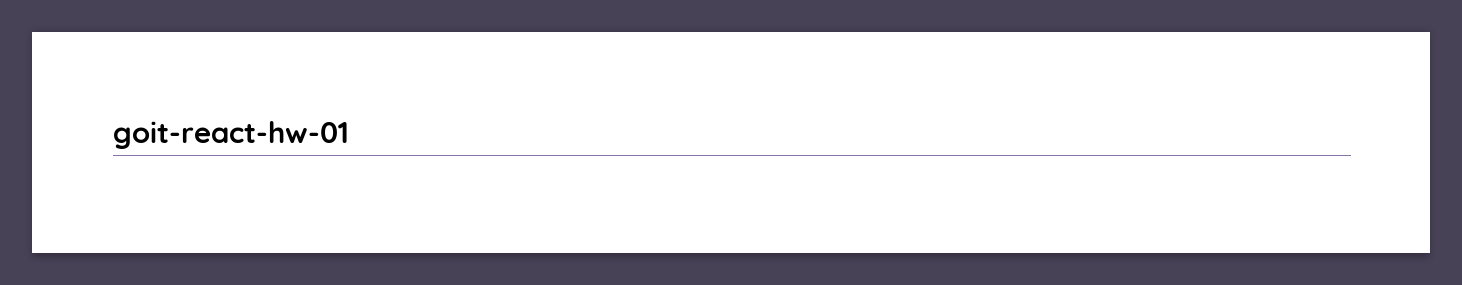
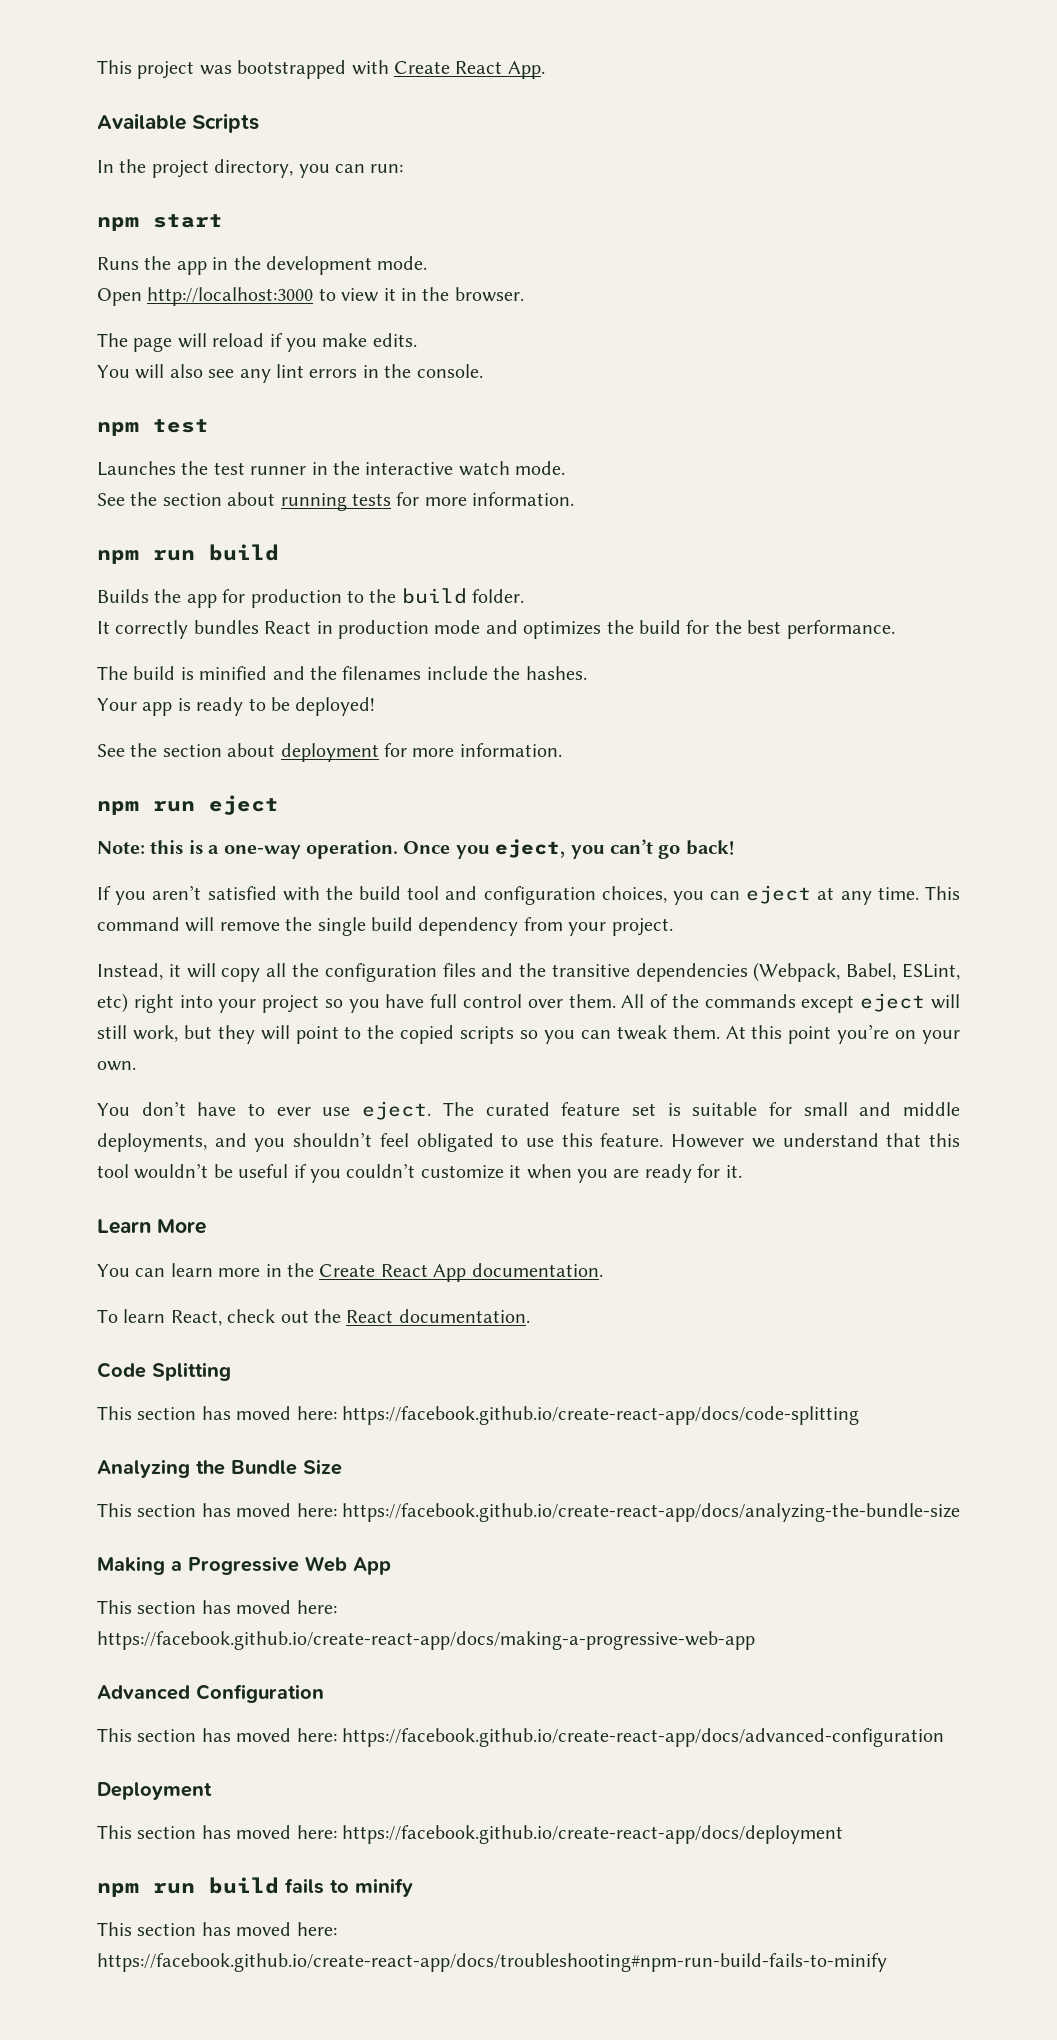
[113,121,349,149] goit-react-hw-01 -> [97,60,545,79] [97,113,259,133] [97,159,404,178] [97,214,223,231] [97,256,428,275] [97,287,524,306] [97,333,417,352] [97,364,483,383] [97,419,209,436] [97,461,566,476] [97,492,575,511] [97,544,279,564] [97,588,525,608] [97,620,895,639] [97,666,587,680] [97,697,376,716] [97,743,562,762] [97,795,279,815] [97,839,734,859] [97,885,960,905] [97,917,673,936] [97,962,961,982] [97,993,961,1013] [97,1024,960,1044] [97,1061,136,1071] [97,1101,960,1120] [97,1132,960,1152] [97,1163,742,1183] [97,1219,206,1234] [97,1263,603,1282] [97,1309,530,1326] [97,1362,231,1381] [97,1406,859,1425] [97,1459,342,1478] [97,1503,960,1522] [97,1556,391,1575] [97,1600,337,1614] [97,1631,755,1650] [97,1684,324,1703] [97,1728,944,1747] [97,1782,212,1800] [97,1825,843,1844] [97,1877,413,1897] [97,1922,337,1936] [97,1953,887,1972] This project was bootstrapped with Create React App. // Available Scripts // In the project directory, you can run: // npm start // Runs the app in the development mode. // Open http://localhost:3000 to view it in the browser. // The page will reload if you make edits. // You will also see any lint errors in the console. // npm test // Launches the test runner in the interactive watch mode. // See the section about running tests for more information. // npm run build // Builds the app for production to the build folder. // It correctly bundles React in production mode and optimizes the build for the best performance. // The build is minified and the filenames include the hashes. // Your app is ready to be deployed! // See the section about deployment for more information. // npm run eject // Note: this is a one-way operation. Once you eject, you can’t go back! // If you aren’t satisfied with the build tool and configuration choices, you can eject at any time. This command will remove the single build dependency from your project. // Instead, it will copy all the configuration files and the transitive dependencies (Webpack, Babel, ESLint, etc) right into your project so you have full control over them. All of the commands except eject will still work, but they will point to the copied scripts so you can tweak them. At this point you’re on your own. // You don’t have to ever use eject. The curated feature set is suitable for small and middle deployments, and you shouldn’t feel obligated to use this feature. However we understand that this tool wouldn’t be useful if you couldn’t customize it when you are ready for it. // Learn More // You can learn more in the Create React App documentation. // To learn React, check out the React documentation. // Code Splitting // This section has moved here: https://facebook.github.io/create-react-app/docs/code-splitting // Analyzing the Bundle Size // This section has moved here: https://facebook.github.io/create-react-app/docs/analyzing-the-bundle-size // Making a Progressive Web App // This section has moved here: https://facebook.github.io/create-react-app/docs/making-a-progressive-web-app // Advanced Configuration // This section has moved here: https://facebook.github.io/create-react-app/docs/advanced-configuration // Deployment // This section has moved here: https://facebook.github.io/create-react-app/docs/deployment // npm run build fails to minify // This section has moved here: https://facebook.github.io/create-react-app/docs/troubleshooting#npm-run-build-fails-to-minify

